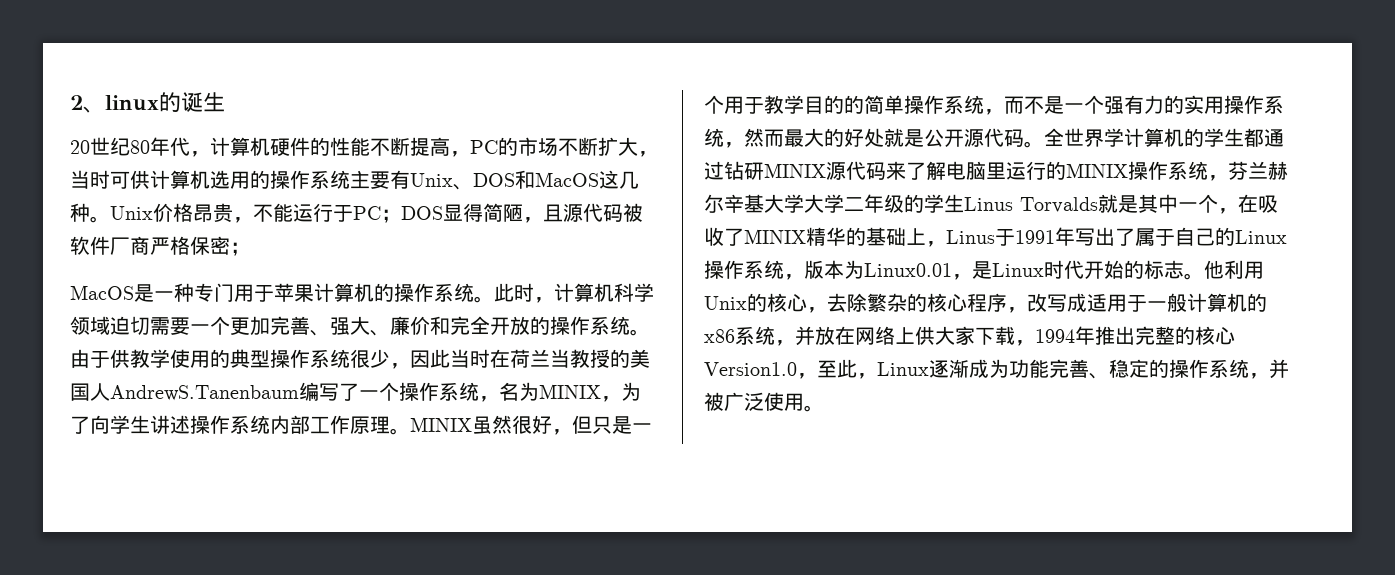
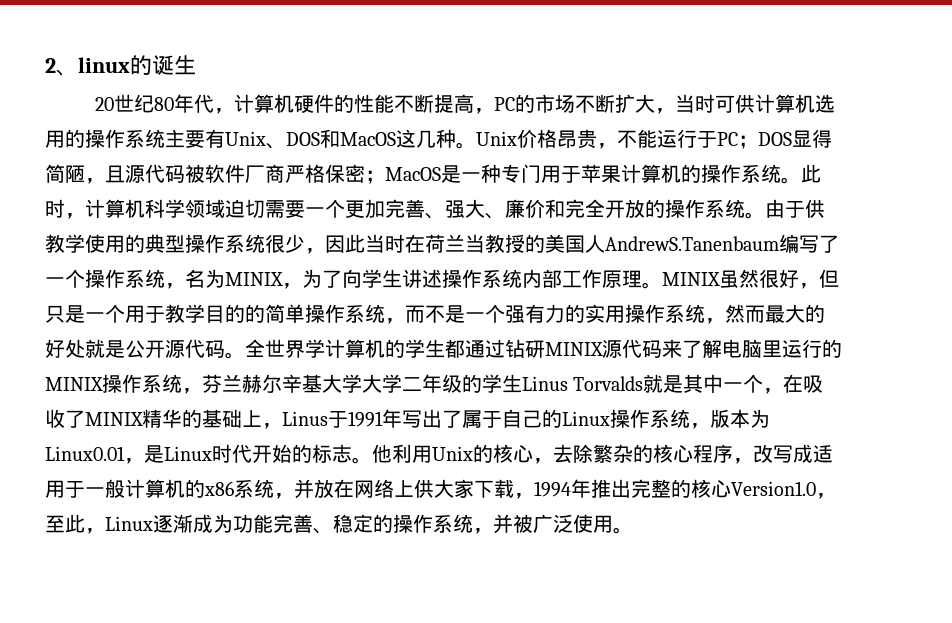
(250, 249) // -> (385, 177) none

